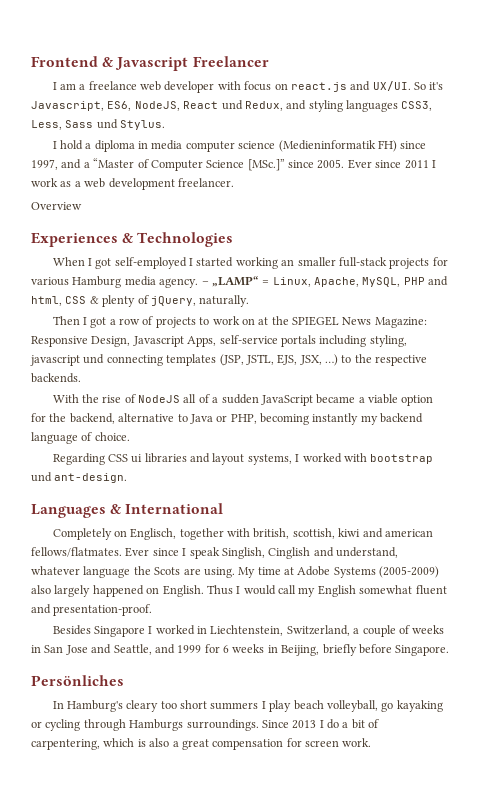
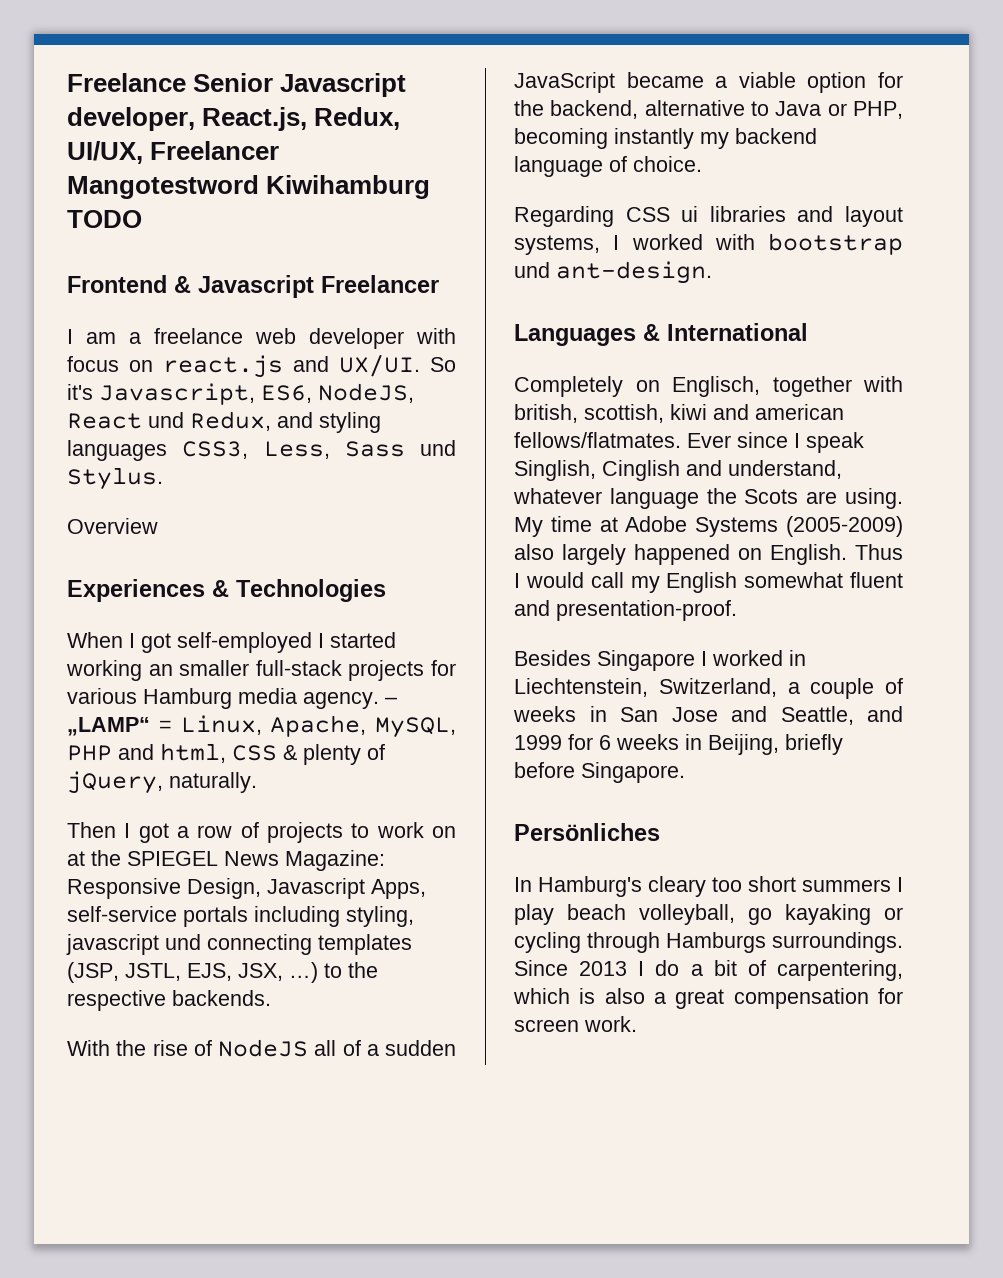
(31, 61) none -> [67,73,407,97] [67,107,401,131] [67,141,280,164] [67,175,431,199] [67,210,142,228] Freelance Senior Javascript developer, React.js, Redux, UI/UX, Freelancer Mangotestword Kiwihamburg TODO //
[52,140,427,152] [31,158,436,171] [31,178,234,190] // I hold a diploma in media computer science (Medieninformatik FH) since 1997, and a “Master of Computer Science [MSc.]” since 2005. Ever since 2011 I work as a web development freelancer. -> (163, 478) none

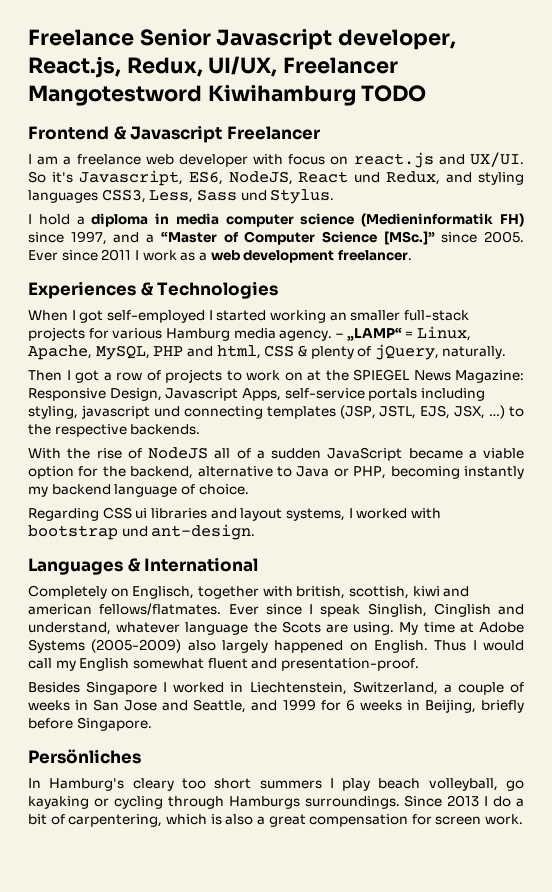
[67,518,158,534] Overview -> [28,213,524,227] [28,231,524,245] [28,249,412,263] I hold a diploma in media computer science (Medieninformatik FH) since 1997, and a “Master of Computer Science [MSc.]” since 2005. Ever since 2011 I work as a web development freelancer.

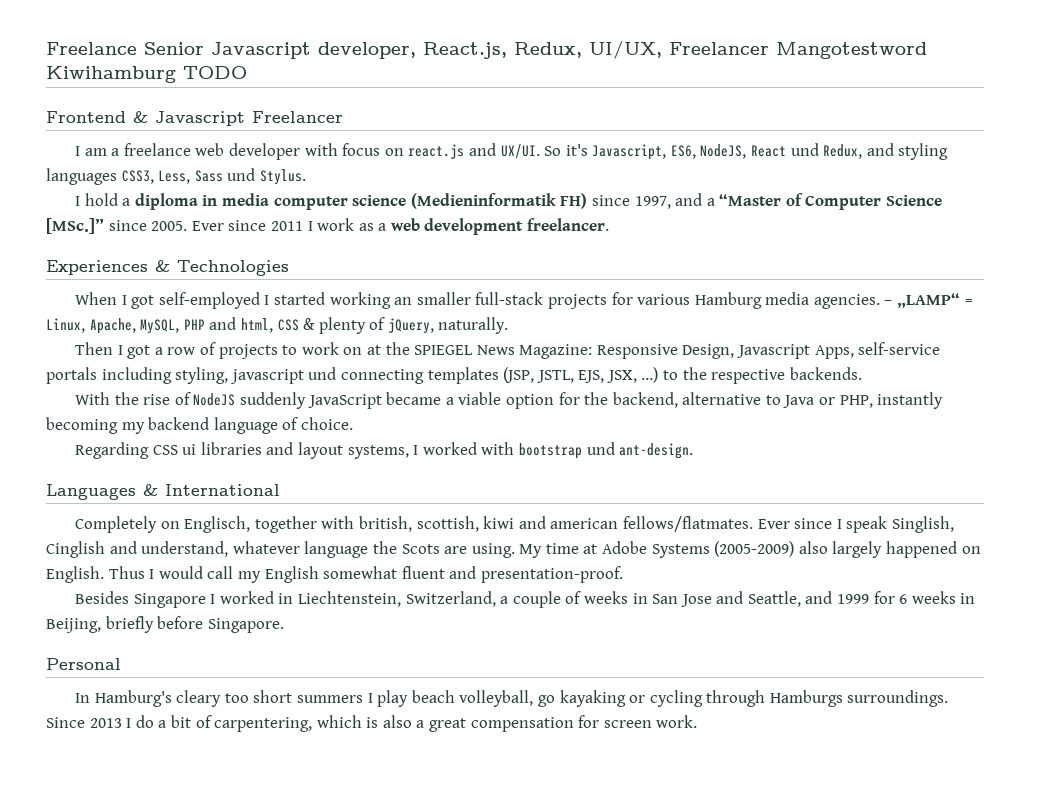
[279,330,333,341] agency. -> [813,294,880,309] agencies.
[214,448,321,459] all of a sudden -> [239,392,306,409] suddenly
[390,466,524,479] becoming instantly -> [877,392,944,409] [46,417,118,434] instantly becoming
[28,749,141,764] Persönliches -> [46,658,121,670] Personal

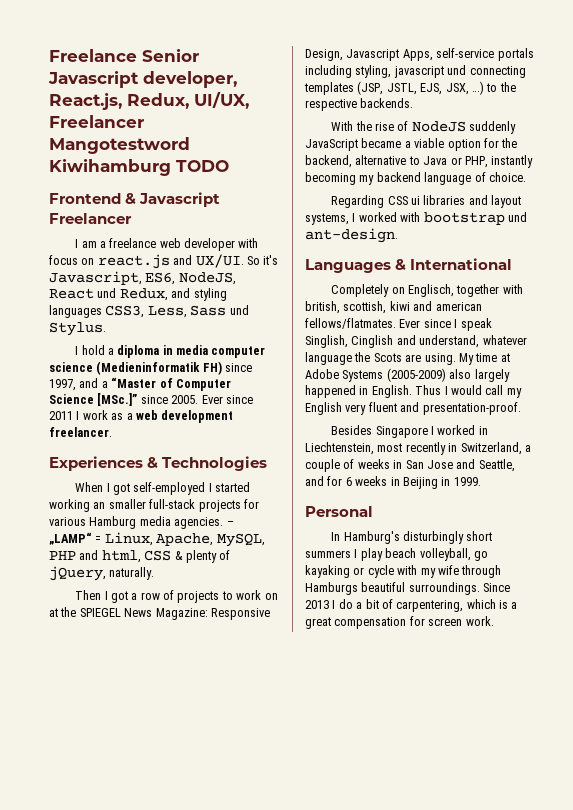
[961,546,981,554] on -> [359,386,369,395] in
[323,566,398,579] somewhat -> [345,404,367,415] very
(401, 599) none -> [377,442,458,455] most recently in
[837,594,870,604] 1999 -> (324, 481) none
[46,616,284,633] Beijing, briefly before Singapore. -> [402,477,481,489] Beijing in 1999.
[176,690,249,707] cleary too -> [402,531,464,544] disturbingly
[649,690,703,707] cycling -> [367,565,459,578] cycle with my wife
(843, 698) none -> [361,582,406,592] beautiful
[382,715,412,728] also -> (508, 604) none

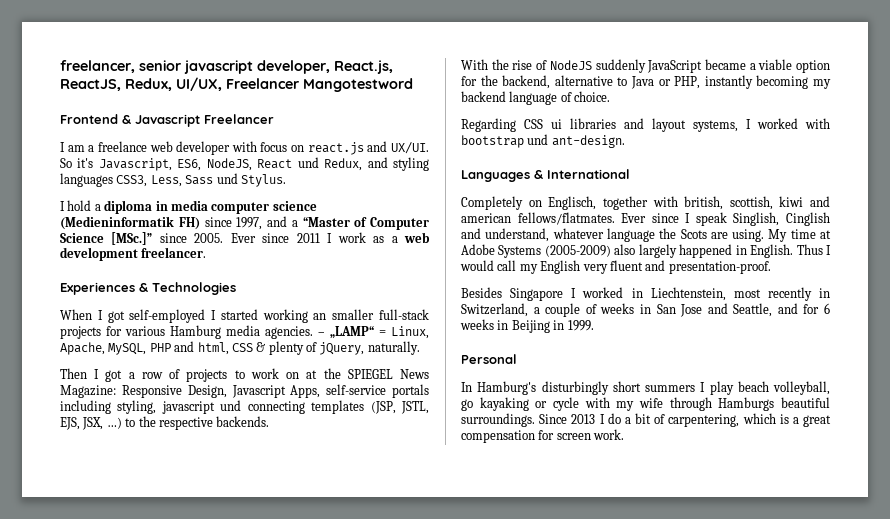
[49,49,199,62] [48,71,139,88] Freelance Senior Javascript -> [60,60,253,74] freelancer, senior javascript
(122, 101) none -> [60,79,121,91] ReactJS,
[49,159,229,176] Kiwihamburg TODO -> (413, 85) none

